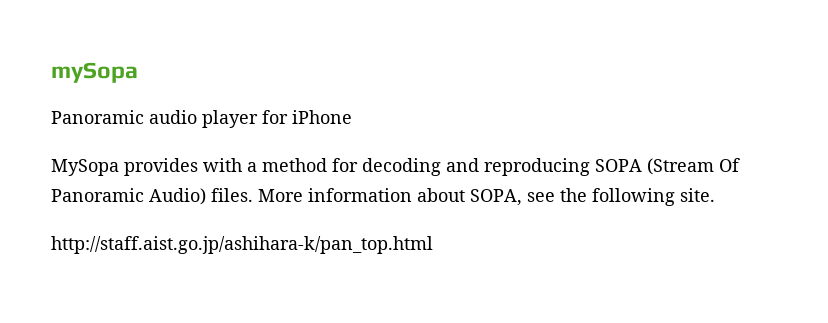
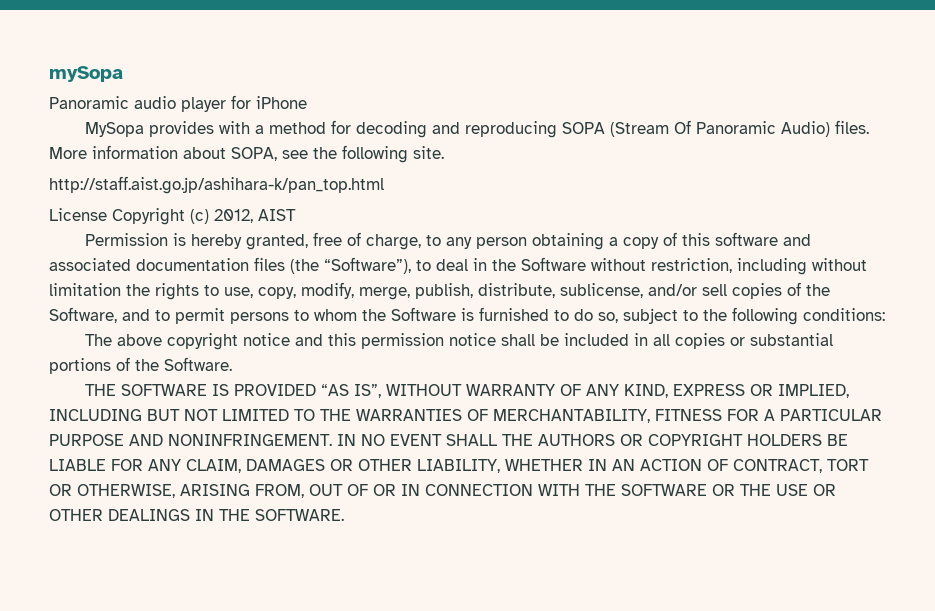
(433, 245) none -> [49,208,296,225] [84,232,811,250] [49,257,867,275] [49,282,830,300] [49,307,885,325] [84,333,833,350] [49,357,232,374] [84,384,849,398] [49,409,882,423] [49,434,848,446] [49,459,869,473] [49,484,836,498] [49,509,344,521] // License Copyright (c) 2012, AIST // Permission is hereby granted, free of charge, to any person obtaining a copy of this software and associated documentation files (the “Software”), to deal in the Software without restriction, including without limitation the rights to use, copy, modify, merge, publish, distribute, sublicense, and/or sell copies of the Software, and to permit persons to whom the Software is furnished to do so, subject to the following conditions: // The above copyright notice and this permission notice shall be included in all copies or substantial portions of the Software. // THE SOFTWARE IS PROVIDED “AS IS”, WITHOUT WARRANTY OF ANY KIND, EXPRESS OR IMPLIED, INCLUDING BUT NOT LIMITED TO THE WARRANTIES OF MERCHANTABILITY, FITNESS FOR A PARTICULAR PURPOSE AND NONINFRINGEMENT. IN NO EVENT SHALL THE AUTHORS OR COPYRIGHT HOLDERS BE LIABLE FOR ANY CLAIM, DAMAGES OR OTHER LIABILITY, WHETHER IN AN ACTION OF CONTRACT, TORT OR OTHERWISE, ARISING FROM, OUT OF OR IN CONNECTION WITH THE SOFTWARE OR THE USE OR OTHER DEALINGS IN THE SOFTWARE.

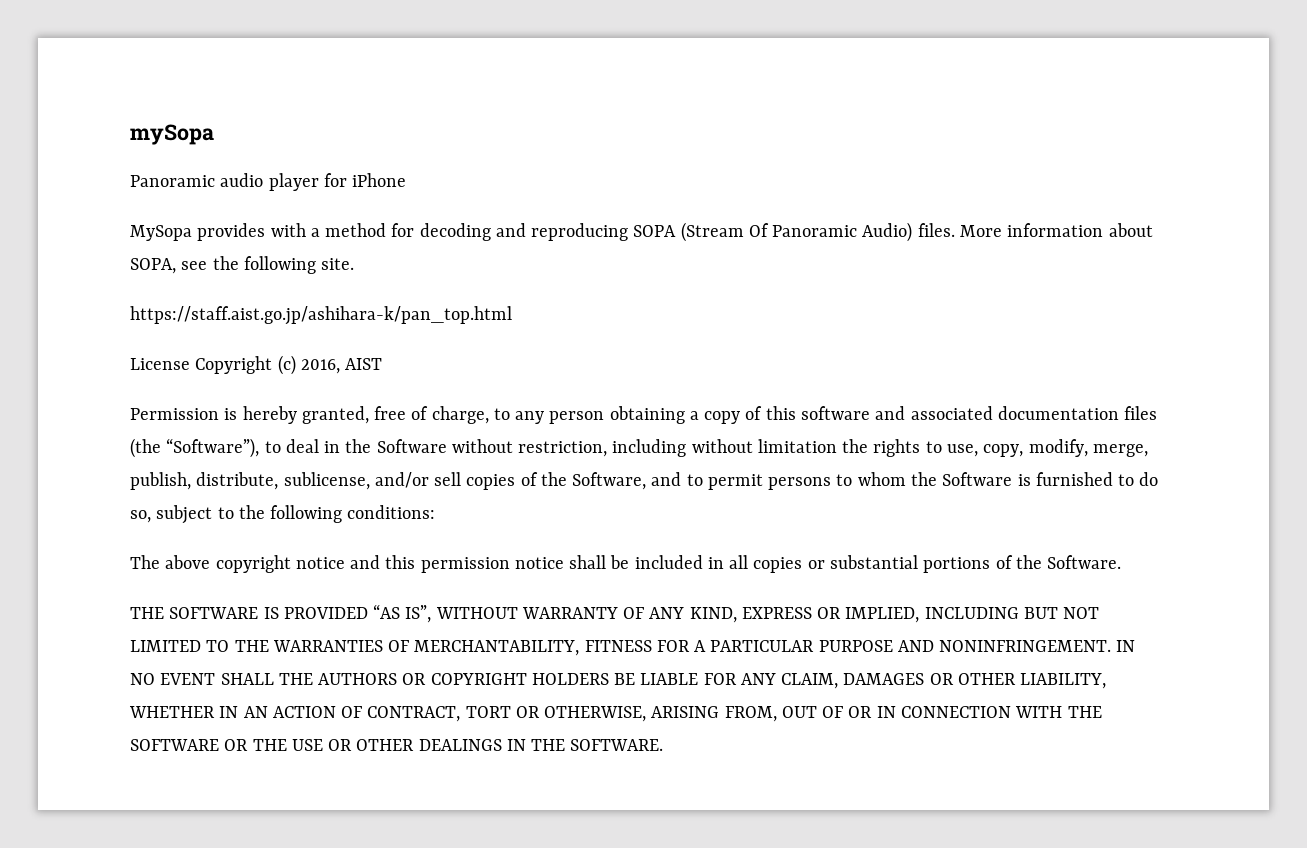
[49,176,384,194] http://staff.aist.go.jp/ashihara-k/pan_top.html -> [130,306,512,325] https://staff.aist.go.jp/ashihara-k/pan_top.html
[214,209,253,223] 2012, -> [300,359,340,374] 2016,

